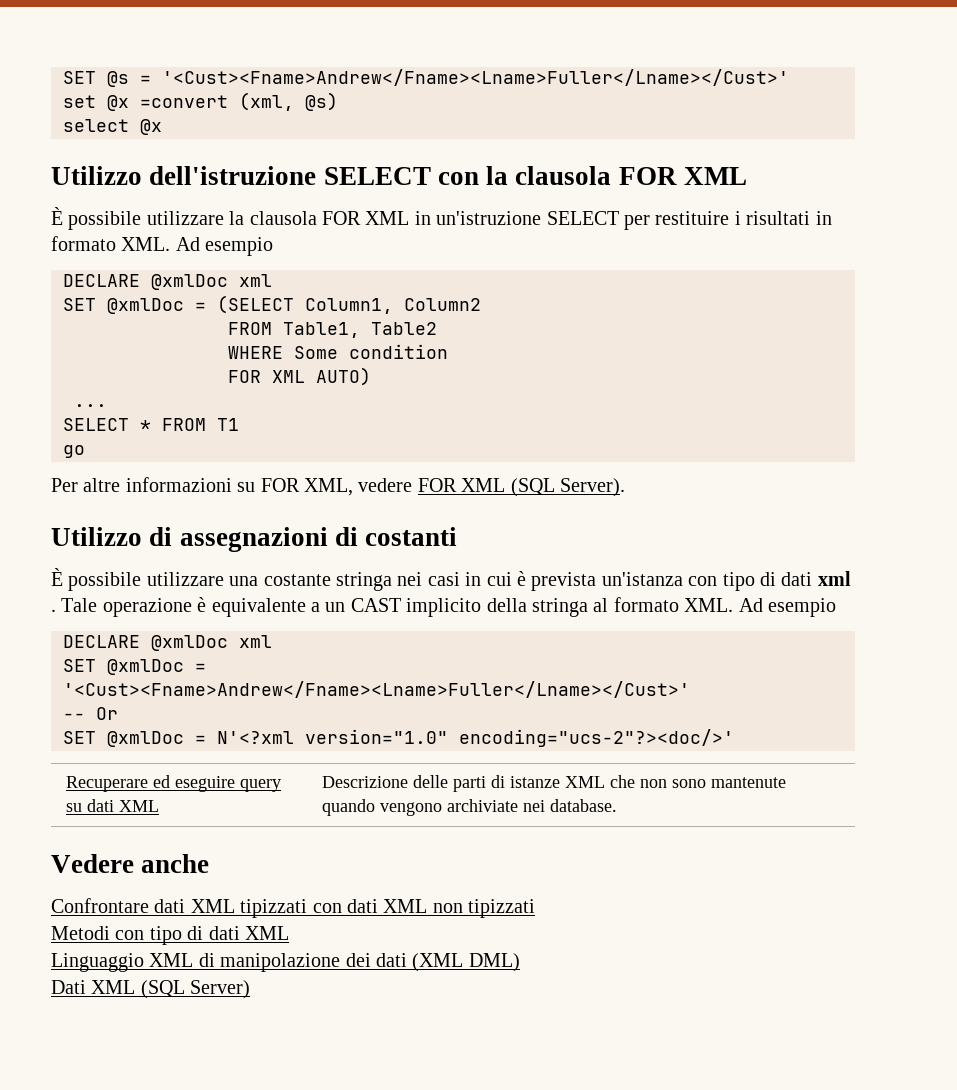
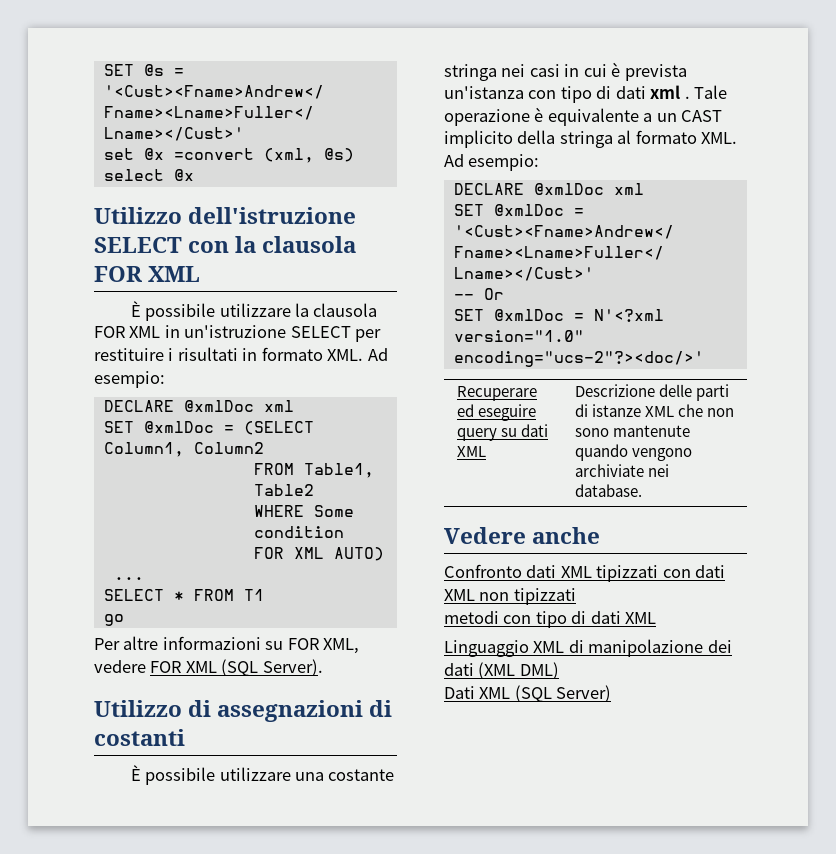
[205,237,274,256] esempio -> [94,371,165,388] esempio:
[767,598,836,617] esempio -> [468,154,540,171] esempio:
[51,898,149,913] Confrontare -> [444,564,522,578] Confronto
[51,926,110,940] Metodi -> [444,611,499,624] metodi

